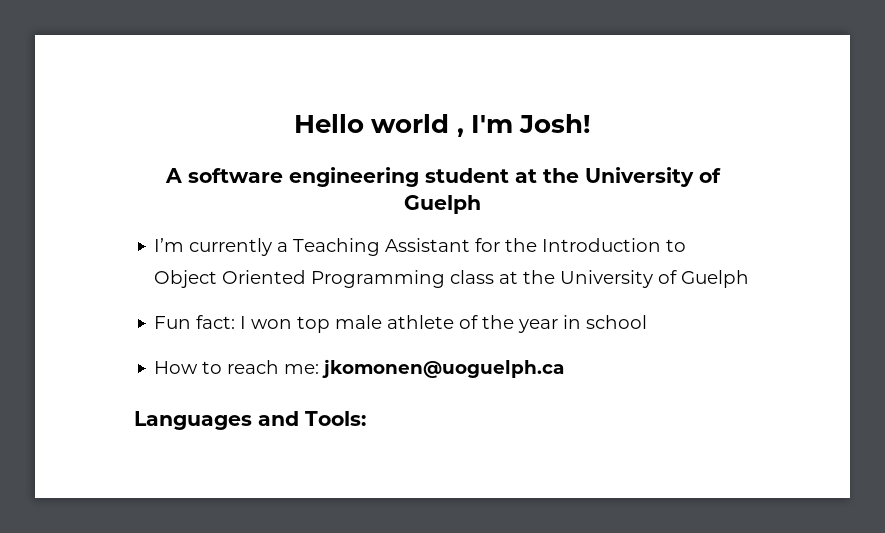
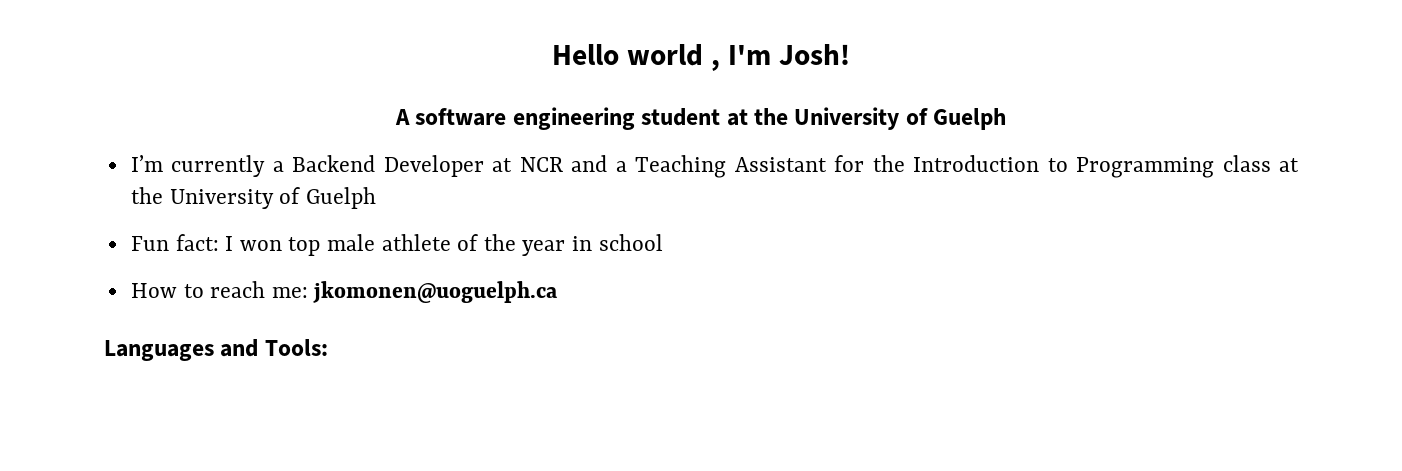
(289, 247) none -> [292,155,627,177] Backend Developer at NCR and a
[154,270,307,288] Object Oriented -> (1068, 165) none

